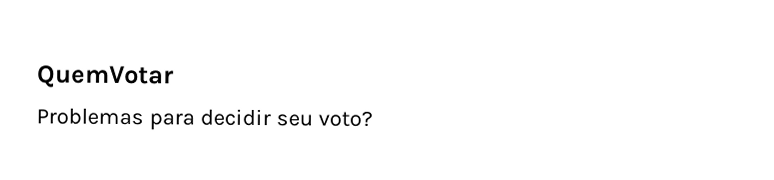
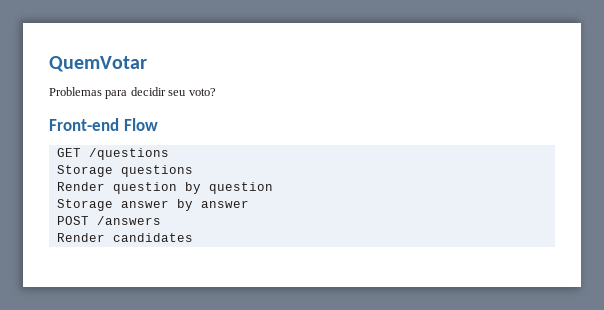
(373, 118) none -> [49,118,158,131] [56,148,169,160] [56,165,193,177] [56,182,273,194] [56,199,249,211] [56,216,161,225] [56,233,193,242] // Front-end Flow // GET /questions // Storage questions // Render question by question // Storage answer by answer // POST /answers // Render candidates

